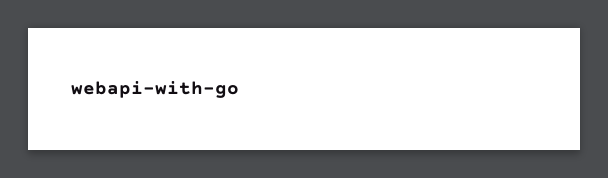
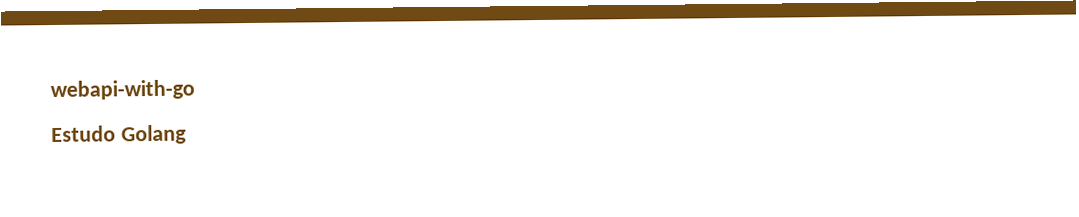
(239, 89) none -> [51,124,187,145] // Estudo Golang

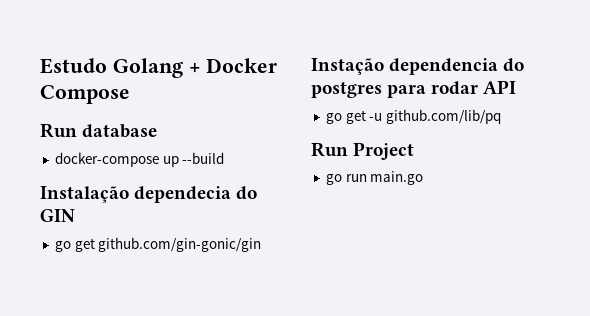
[50,79,195,101] webapi-with-go // -> (40, 66) none
(187, 134) none -> [188,58,278,73] [40,85,130,104] [40,123,158,138] [54,152,225,167] [40,186,258,203] [40,209,75,222] [54,237,262,252] [311,58,525,75] [311,80,517,98] [325,109,501,124] [311,142,415,160] [325,171,424,185] + Docker Compose // Run database // docker-compose up --build // Instalação dependecia do GIN // go get github.com/gin-gonic/gin // Instação dependencia do postgres para rodar API // go get -u github.com/lib/pq // Run Project // go run main.go

